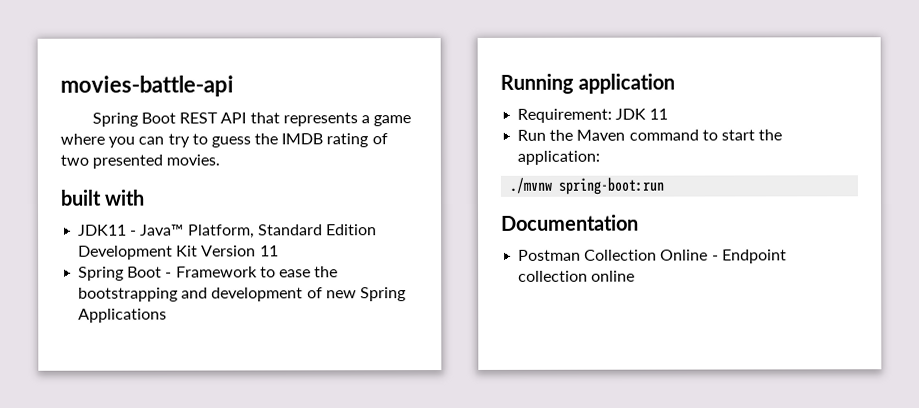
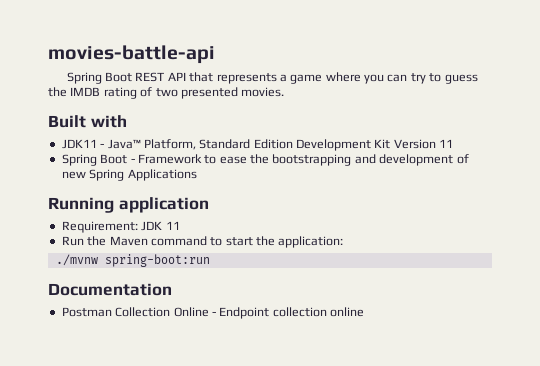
[60,189,102,206] built -> [48,115,86,128] Built

